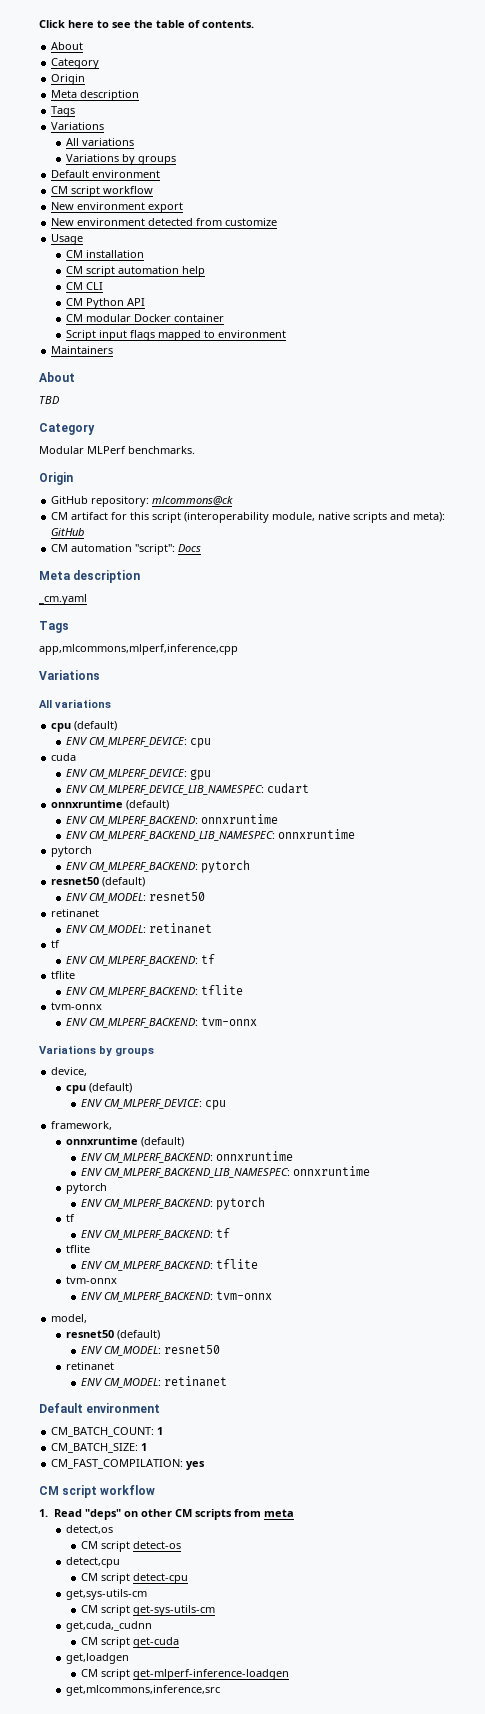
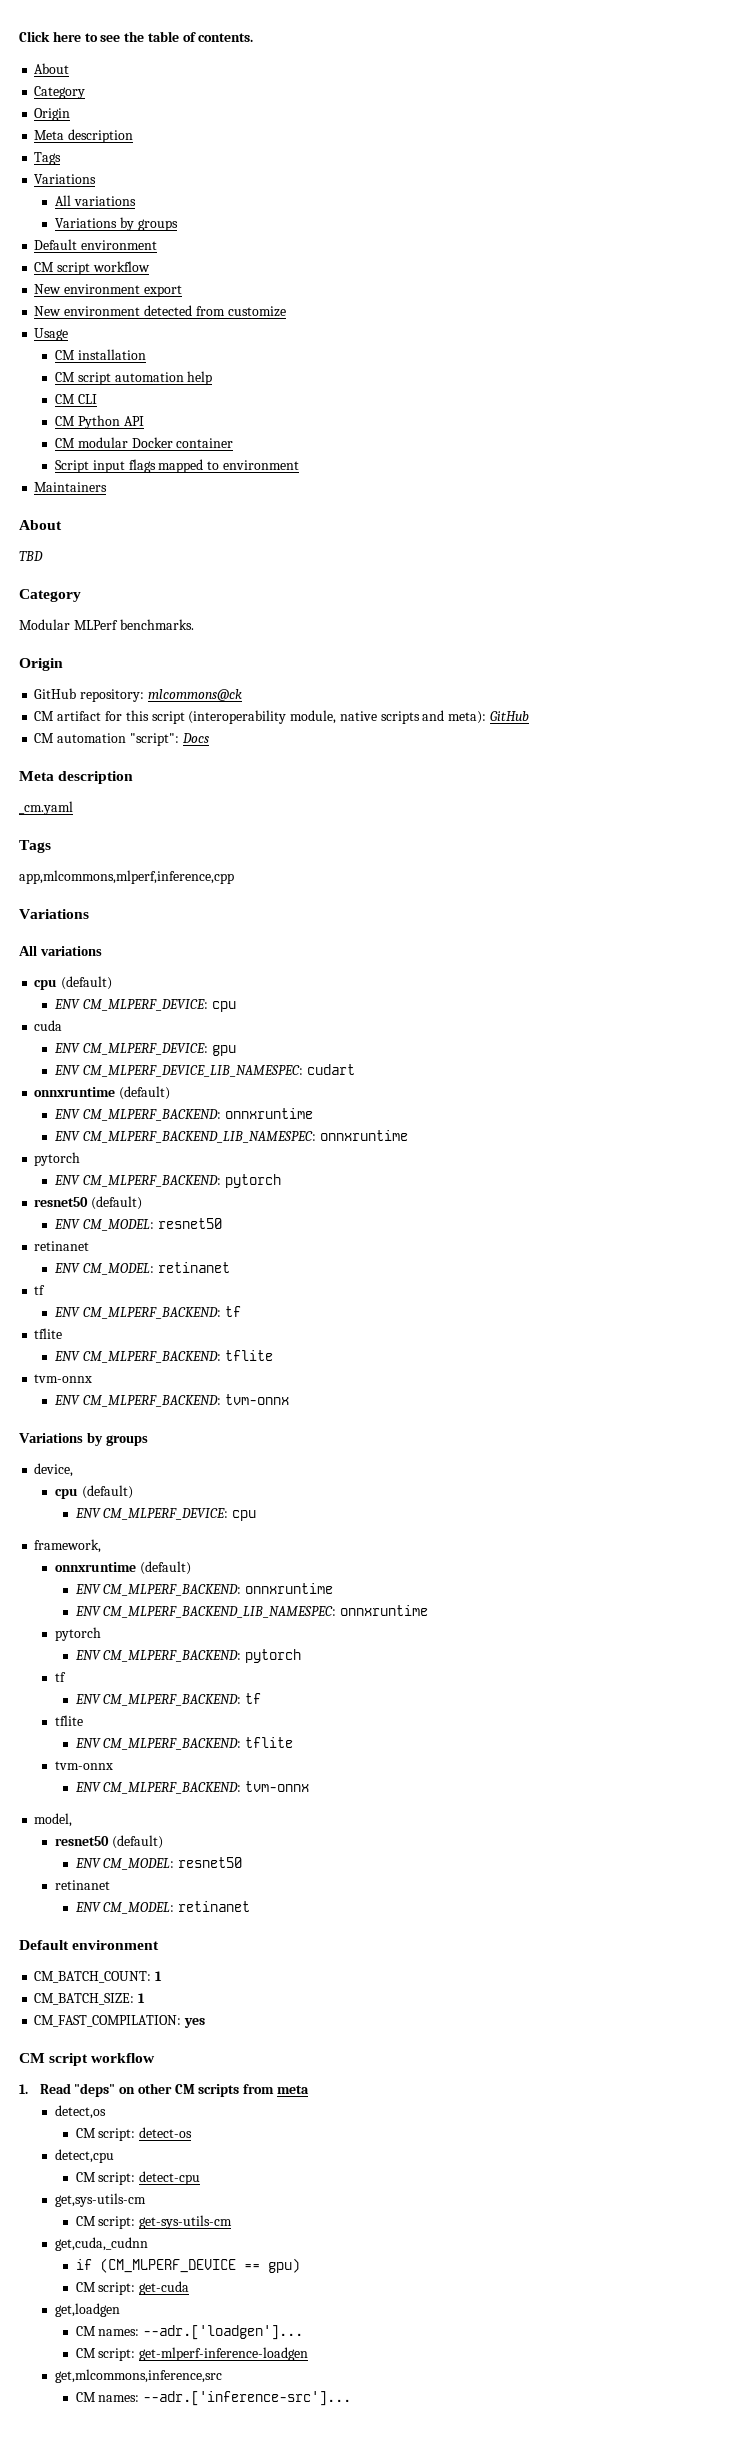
[101,1541,131,1552] script -> [98,2128,136,2141] script:
[101,1573,131,1584] script -> [98,2172,136,2185] script:
[101,1605,131,1616] script -> [98,2216,136,2229] script:
[81,1637,131,1648] // CM script -> [75,2258,300,2273] [75,2282,136,2295] // if (CM_MLPERF_DEVICE == gpu) // CM script:
[101,1669,131,1680] script -> [98,2325,304,2340] [75,2348,136,2361] names: --adr.['loadgen']... // CM script:
(221, 1690) none -> [75,2391,352,2406] // CM names: --adr.['inference-src']...

